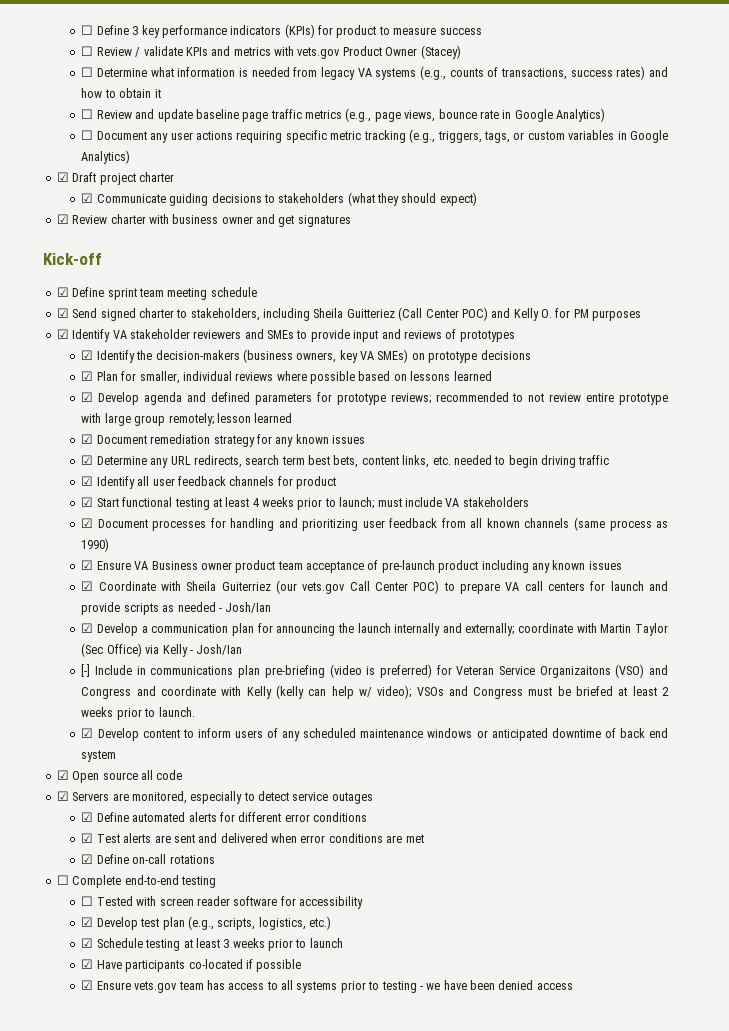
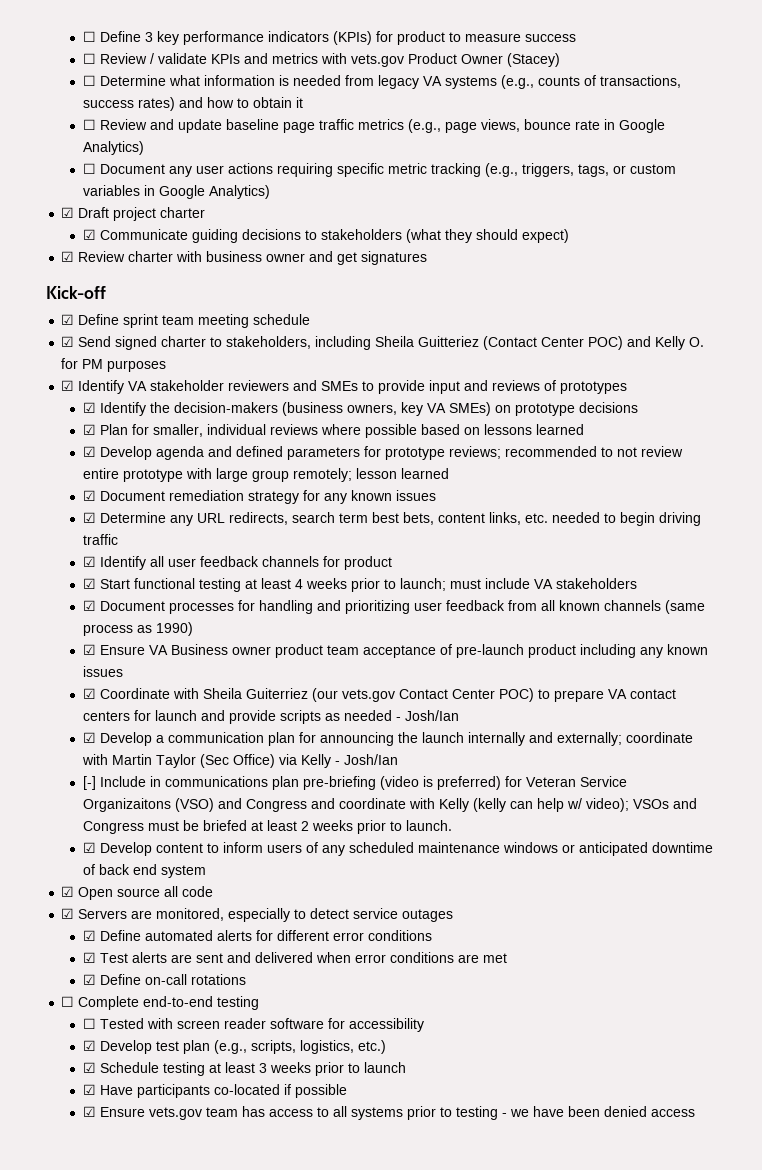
[398,307,423,321] (Call -> [483,336,538,350] (Contact
[349,581,370,591] Call -> [398,689,448,699] Contact
[524,581,543,591] call -> [629,689,676,699] contact

